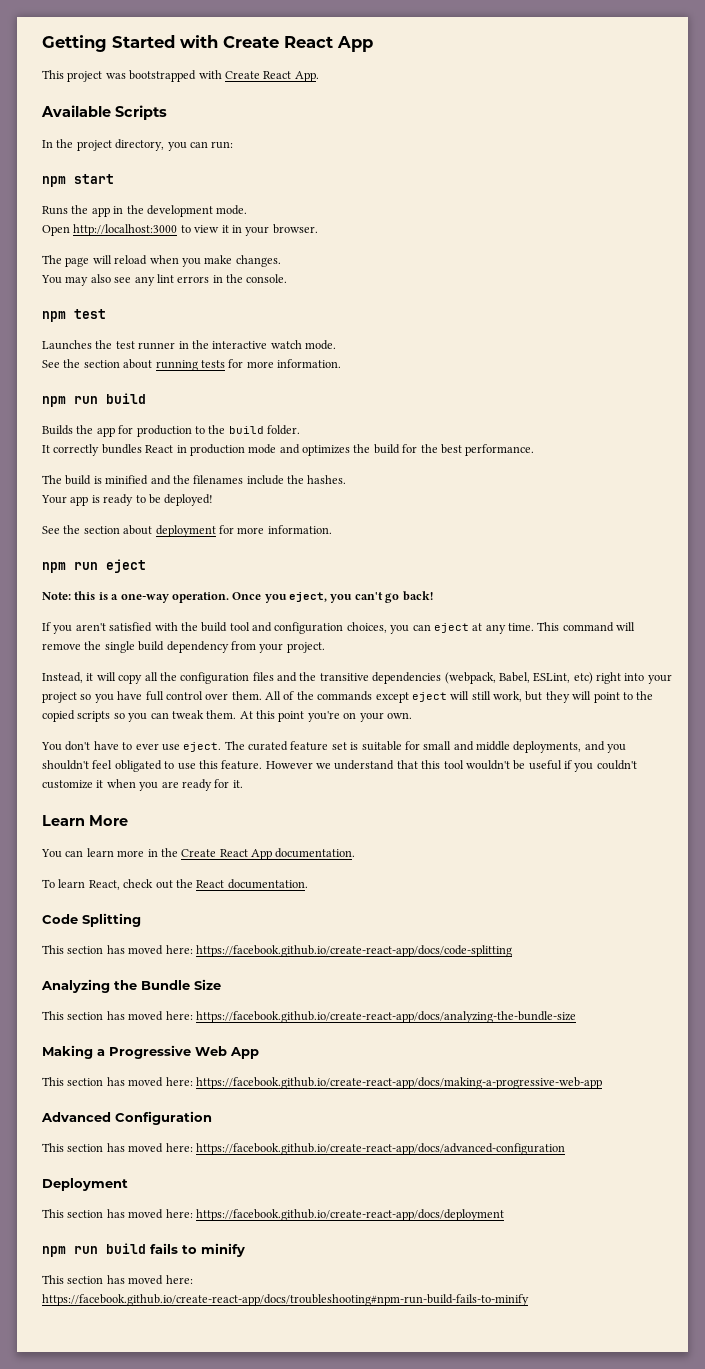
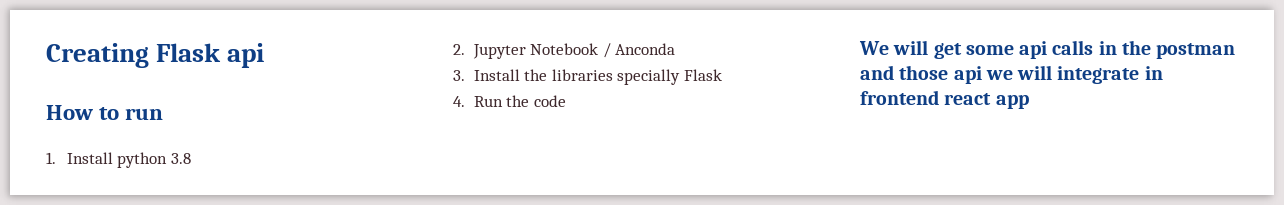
[42,35,373,52] [42,70,319,82] [41,105,167,120] [42,139,234,151] [42,174,114,187] [42,205,248,217] [42,224,318,236] [42,255,281,267] [41,274,288,286] [42,309,106,322] [42,340,336,350] [42,359,341,371] [42,393,146,407] [42,425,300,437] [42,444,535,456] [42,475,347,485] [41,494,214,506] [42,525,332,537] [42,559,146,573] [42,591,433,603] [42,622,636,634] [42,641,325,653] [42,672,672,684] [42,691,654,703] [42,710,412,722] [41,741,627,753] [42,760,637,772] [42,779,243,791] [42,815,128,826] [41,848,356,860] [42,879,308,890] [42,913,141,927] [42,945,512,957] [41,979,221,993] [42,1011,576,1023] [42,1045,259,1059] [42,1077,602,1089] [41,1111,212,1125] [42,1143,565,1155] [42,1178,128,1191] [42,1209,504,1221] [42,1243,245,1257] [42,1275,193,1285] [42,1294,529,1306] Getting Started with Create React App // This project was bootstrapped with Create React App. // Available Scripts // In the project directory, you can run: // npm start // Runs the app in the development mode. // Open http://localhost:3000 to view it in your browser. // The page will reload when you make changes. // You may also see any lint errors in the console. // npm test // Launches the test runner in the interactive watch mode. // See the section about running tests for more information. // npm run build // Builds the app for production to the build folder. // It correctly bundles React in production mode and optimizes the build for the best performance. // The build is minified and the filenames include the hashes. // Your app is ready to be deployed! // See the section about deployment for more information. // npm run eject // Note: this is a one-way operation. Once you eject, you can't go back! // If you aren't satisfied with the build tool and configuration choices, you can eject at any time. This command will remove the single build dependency from your project. // Instead, it will copy all the configuration files and the transitive dependencies (webpack, Babel, ESLint, etc) right into your project so you have full control over them. All of the commands except eject will still work, but they will point to the copied scripts so you can tweak them. At this point you're on your own. // You don't have to ever use eject. The curated feature set is suitable for small and middle deployments, and you shouldn't feel obligated to use this feature. However we understand that this tool wouldn't be useful if you couldn't customize it when you are ready for it. // Learn More // You can learn more in the Create React App documentation. // To learn React, check out the React documentation. // Code Splitting // This section has moved here: https://facebook.github.io/create-react-app/docs/code-splitting // Analyzing the Bundle Size // This section has moved here: https://facebook.github.io/create-react-app/docs/analyzing-the-bundle-size // Making a Progressive Web App // This section has moved here: https://facebook.github.io/create-react-app/docs/making-a-progressive-web-app // Advanced Configuration // This section has moved here: https://facebook.github.io/create-react-app/docs/advanced-configuration // Deployment // This section has moved here: https://facebook.github.io/create-react-app/docs/deployment // npm run build fails to minify // This section has moved here: https://facebook.github.io/create-react-app/docs/troubleshooting#npm-run-build-fails-to-minify -> [46,43,265,68] [46,105,164,120] [46,152,191,168] [453,43,676,59] [453,69,723,85] [453,95,566,107] [859,40,1236,59] [860,65,1163,84] [860,90,1029,109] Creating Flask api // How to run // 1. Install python 3.8 // 2. Jupyter Notebook / Anconda // 3. Install the libraries specially Flask // 4. Run the code // We will get some api calls in the postman and those api we will integrate in frontend react app

